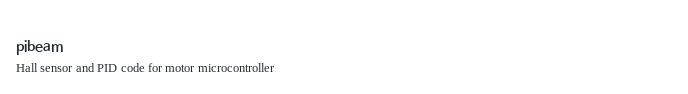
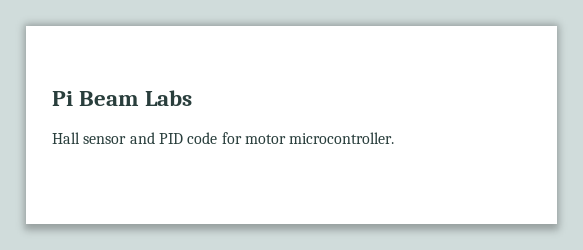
[16,40,63,55] pibeam -> [52,90,193,106] Pi Beam Labs
[197,63,275,72] microcontroller -> [289,132,395,144] microcontroller.

